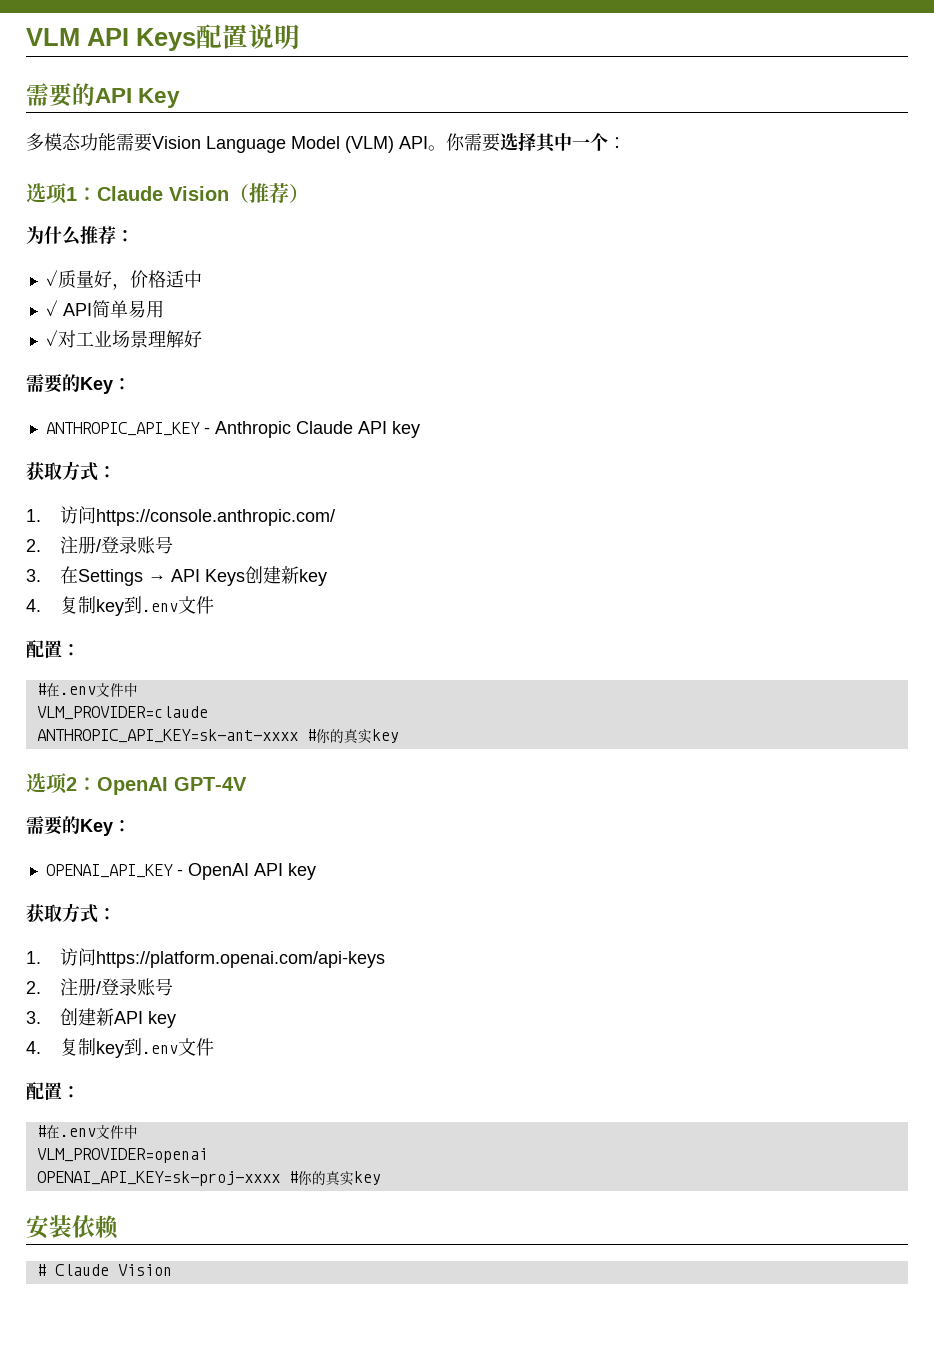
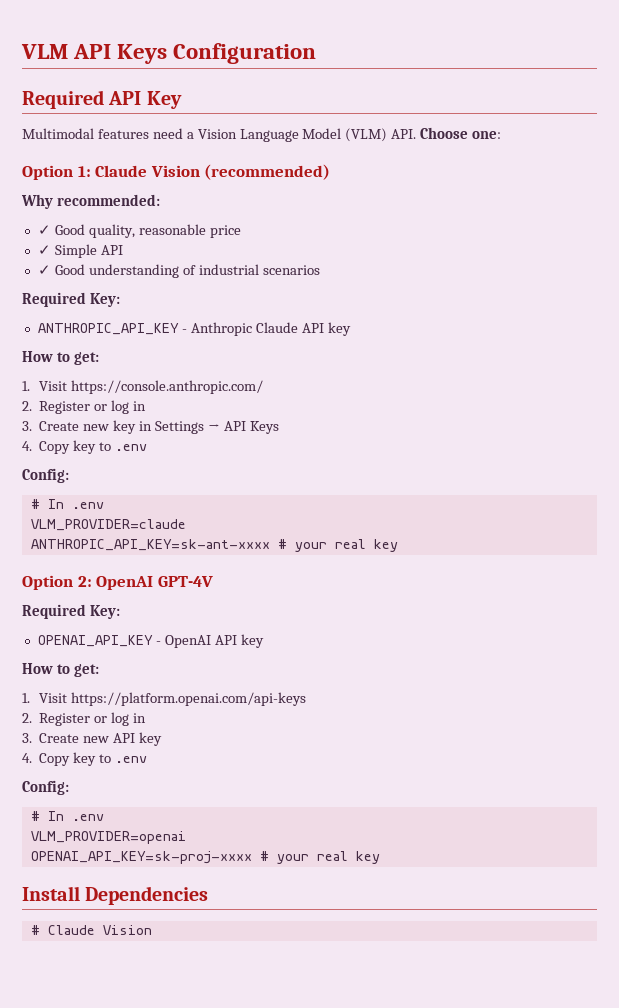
[196,24,300,49] [26,83,95,107] 配置说明 // 需要的 -> [173,43,317,64] [22,90,104,109] Configuration // Required
[26,132,626,153] [26,183,309,204] [26,226,134,245] [45,270,202,290] [45,300,164,318] [45,330,202,348] [26,374,131,394] 多模态功能需要Vision Language Model (VLM) API。你需要选择其中一个： // 选项1：Claude Vision（推荐） // 为什么推荐： // ✓质量好，价格适中 // ✓ API简单易用 // ✓对工业场景理解好 // 需要的Key： -> [22,127,502,142] [22,164,331,180] [21,194,160,209] [37,224,241,238] [37,244,123,258] [37,264,320,278] [22,292,120,307] Multimodal features need a Vision Language Model (VLM) API. Choose one: // Option 1: Claude Vision (recommended) // Why recommended: // ✓ Good quality, reasonable price // ✓ Simple API // ✓ Good understanding of industrial scenarios // Required Key:
[26,461,116,481] [26,506,96,524] 获取方式： // 1.访问 -> [22,351,99,365] [22,381,67,391] How to get: // 1. Visit
[59,536,173,554] [26,566,78,584] 注册/登录账号 // 3.在 -> [39,400,146,414] [22,420,152,434] Register or log in // 3. Create new key in
[244,566,327,586] [26,596,214,616] [26,640,80,658] [36,682,138,697] 创建新key // 4.复制key到.env文件 // 配置： // #在.env文件中 -> [22,440,147,454] [22,468,69,483] [30,499,104,509] // 4. Copy key to .env // Config: // # In .env
[315,729,399,744] [26,773,97,794] 你的真实key // 选项2： -> [294,539,398,552] [22,575,92,590] your real key // Option 2:
[26,816,131,836] 需要的Key： -> [22,604,120,619] Required Key:
[26,903,116,923] [26,948,96,966] 获取方式： // 1.访问 -> [22,663,99,677] [22,693,67,703] How to get: // 1. Visit
[59,978,173,996] [26,1008,114,1026] 注册/登录账号 // 3.创建新 -> [39,712,146,726] [22,733,110,743] Register or log in // 3. Create new
[59,1038,214,1058] [26,1082,80,1100] [36,1124,138,1139] 复制key到.env文件 // 配置： // #在.env文件中 -> [39,752,147,766] [22,780,69,795] [30,811,104,821] Copy key to .env // Config: // # In .env
[297,1171,381,1186] [26,1215,119,1239] 你的真实key // 安装依赖 -> [276,851,380,864] [22,886,209,905] your real key // Install Dependencies

